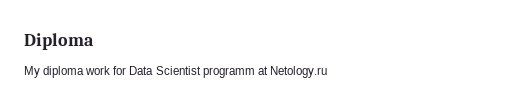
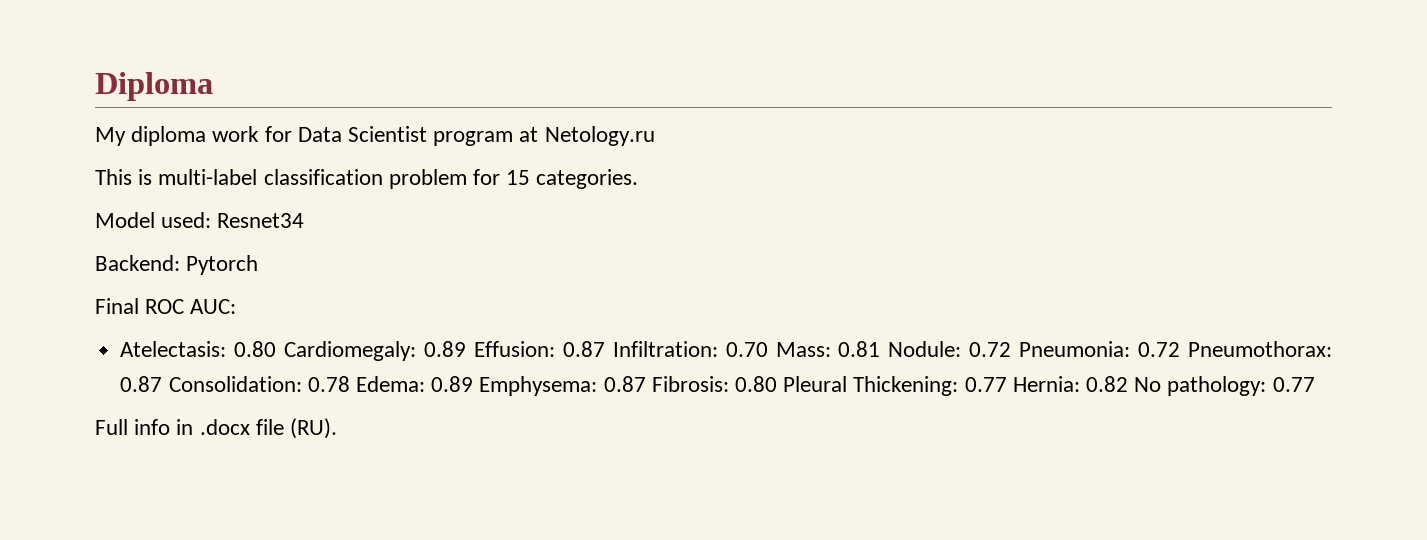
[202,67,255,78] programm -> [433,131,514,146] program
(327, 72) none -> [95,169,639,189] [95,212,305,228] [95,255,259,275] [95,298,237,314] [120,341,1332,361] [120,376,1315,396] [95,418,338,439] // This is multi-label classification problem for 15 categories. // Model used: Resnet34 // Backend: Pytorch // Final ROC AUC: // Atelectasis: 0.80 Cardiomegaly: 0.89 Effusion: 0.87 Infiltration: 0.70 Mass: 0.81 Nodule: 0.72 Pneumonia: 0.72 Pneumothorax: 0.87 Consolidation: 0.78 Edema: 0.89 Emphysema: 0.87 Fibrosis: 0.80 Pleural Thickening: 0.77 Hernia: 0.82 No pathology: 0.77 // Full info in .docx file (RU).

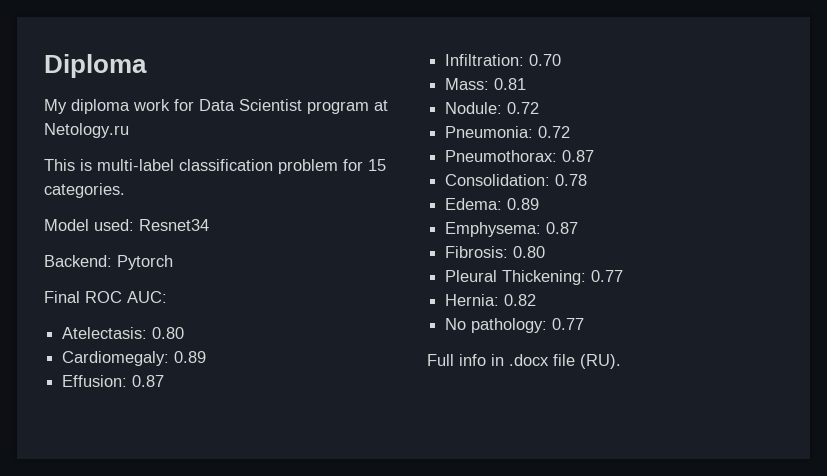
(277, 349) none -> (185, 333) //
(467, 349) none -> (207, 357) //
(605, 349) none -> (165, 381) //
(768, 349) none -> (562, 60) //
(881, 349) none -> (527, 84) //
(1012, 349) none -> (540, 108) //
(1181, 349) none -> (571, 132) //
(163, 384) none -> (595, 156) //
(350, 384) none -> (588, 180) //
(474, 384) none -> (540, 204) //
(646, 384) none -> (579, 228) //
(777, 384) none -> (546, 252) //
(1007, 384) none -> (624, 276) //
(1129, 384) none -> (537, 300) //

